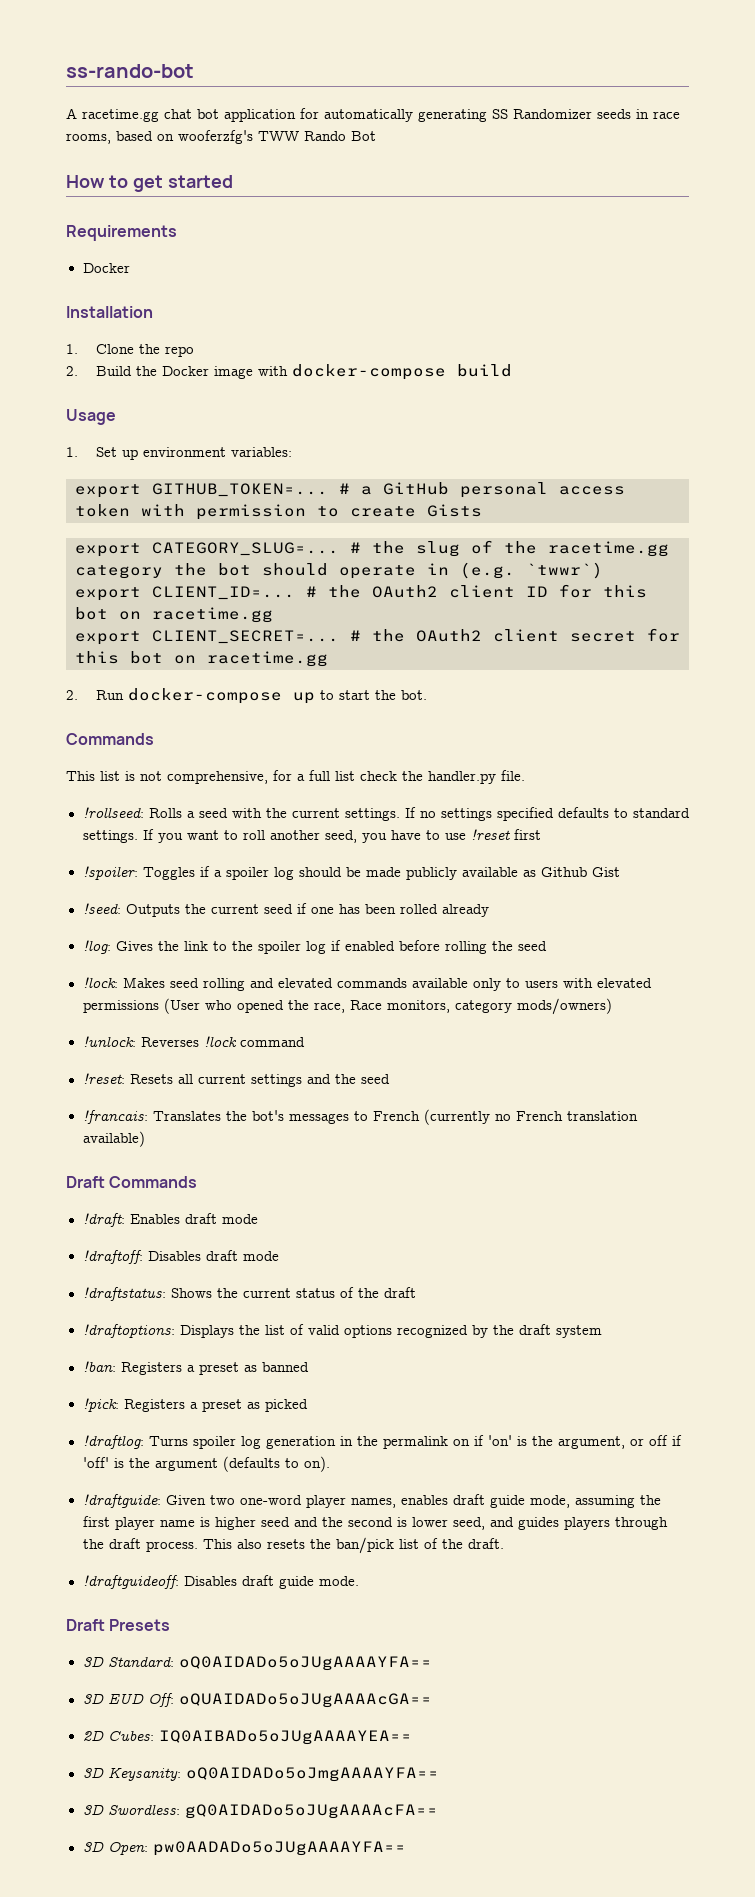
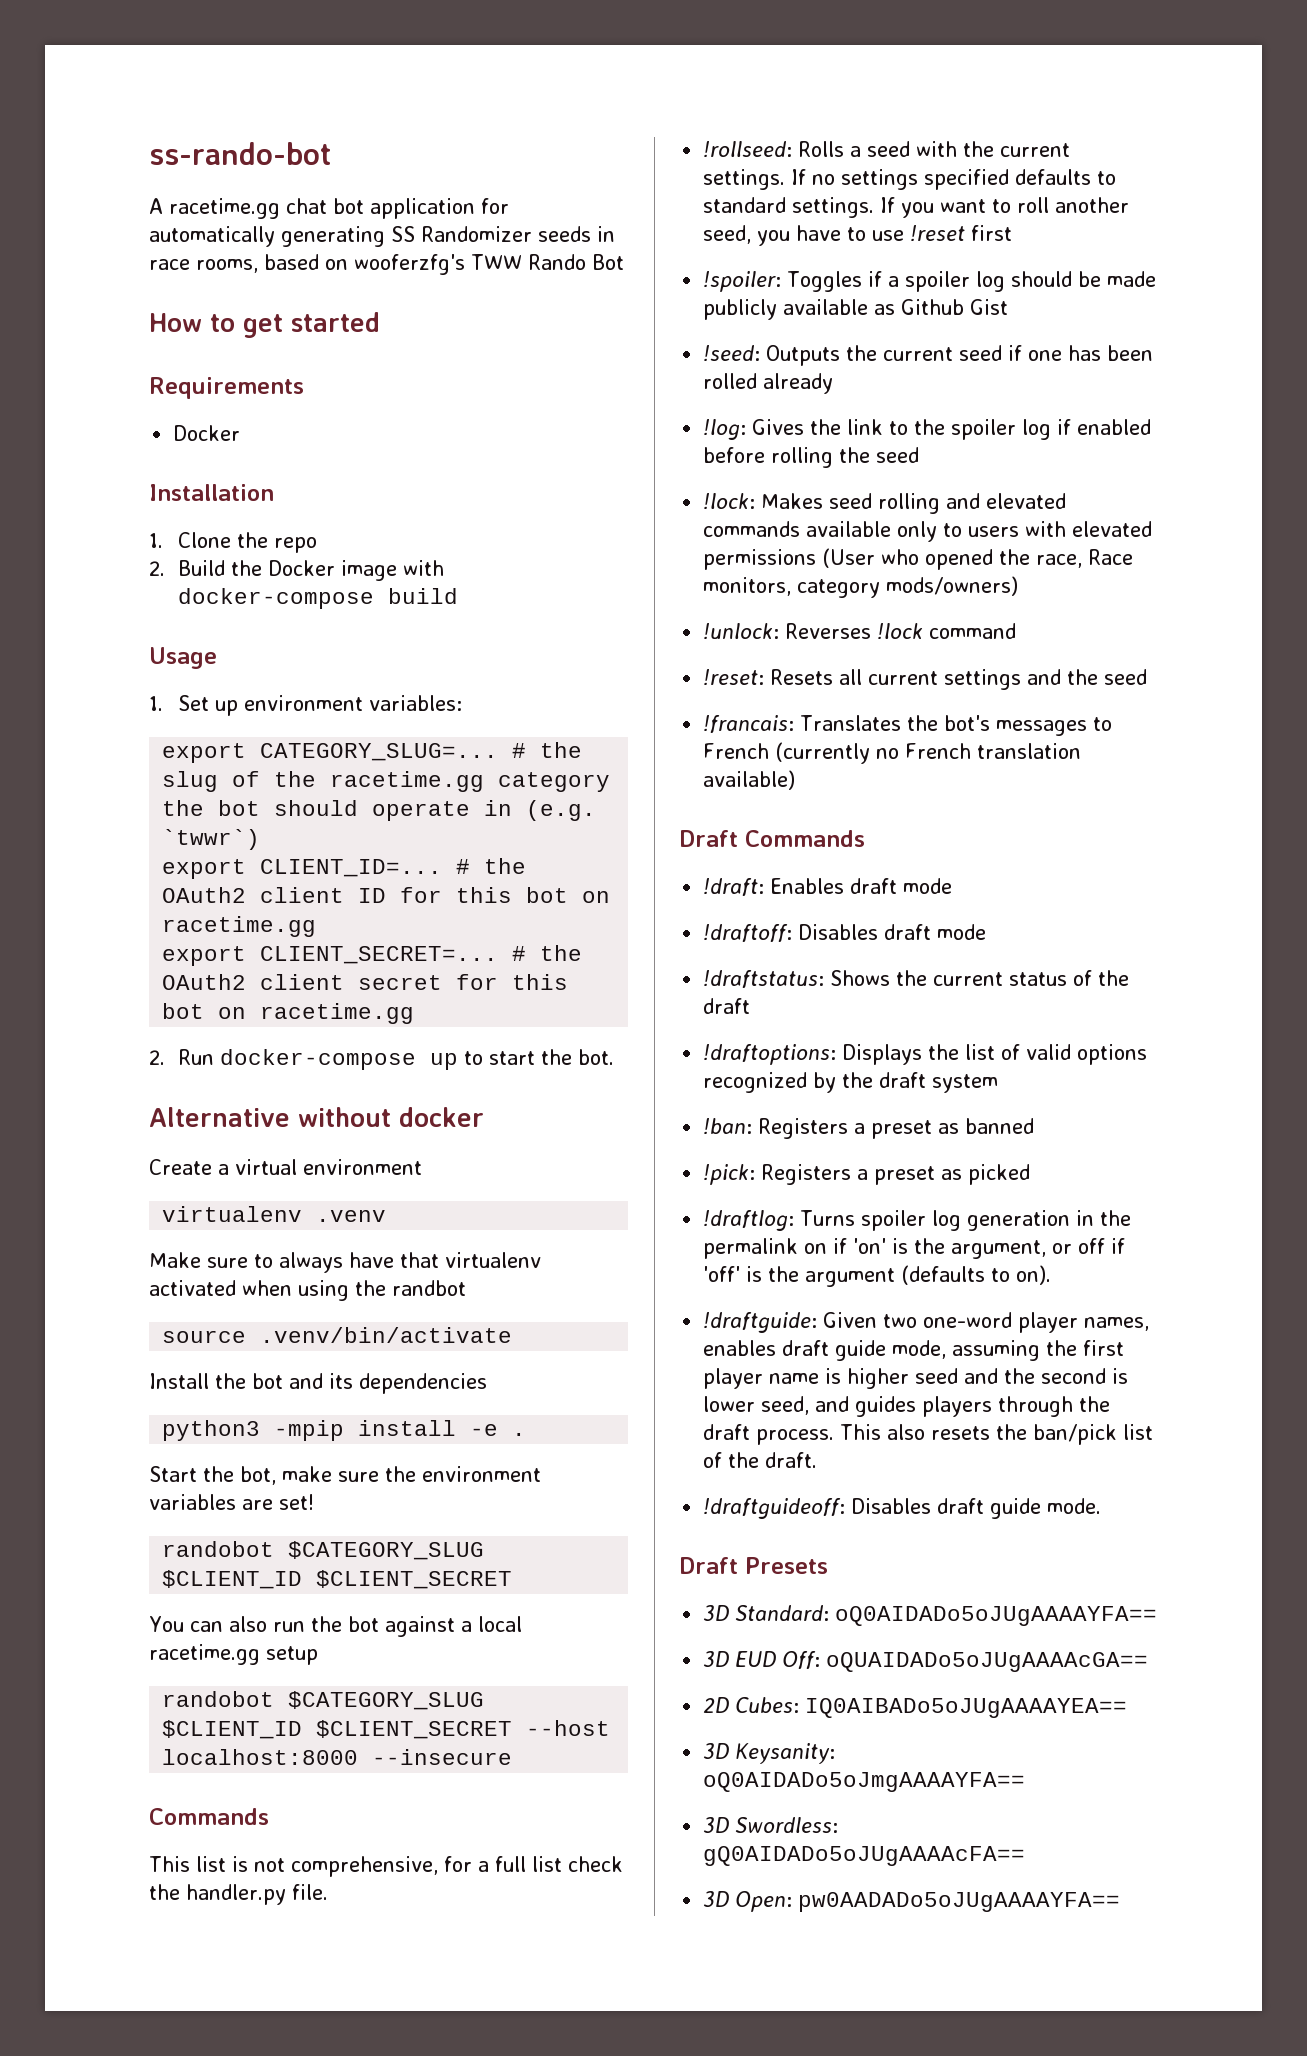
[75,482,625,498] [75,504,482,520] // export GITHUB_TOKEN=... # a GitHub personal access token with permission to create Gists -> (463, 703) none
(427, 695) none -> [149,1107,484,1127] [149,1159,422,1175] [162,1206,387,1222] [149,1252,541,1273] [149,1280,466,1301] [162,1327,513,1343] [149,1373,487,1394] [162,1420,527,1441] [149,1466,541,1485] [149,1494,314,1510] [162,1541,485,1560] [162,1570,513,1589] [149,1616,522,1637] [149,1644,318,1665] [162,1691,485,1710] [162,1720,611,1739] [162,1749,513,1765] // Alternative without docker // Create a virtual environment // virtualenv .venv // Make sure to always have that virtualenv activated when using the randbot // source .venv/bin/activate // Install the bot and its dependencies // python3 -mpip install -e . // Start the bot, make sure the environment variables are set! // randobot $CATEGORY_SLUG $CLIENT_ID $CLIENT_SECRET // You can also run the bot against a local racetime.gg setup // randobot $CATEGORY_SLUG $CLIENT_ID $CLIENT_SECRET --host localhost:8000 --insecure

